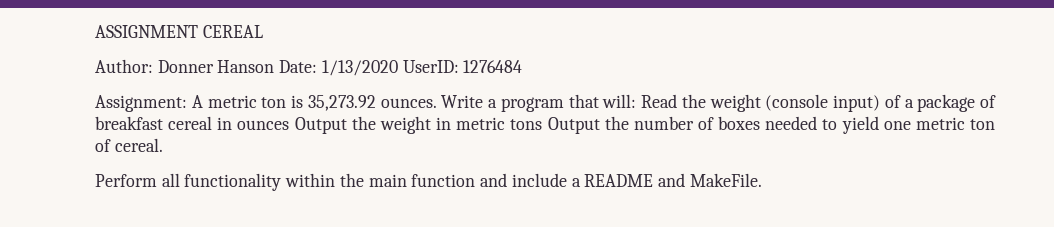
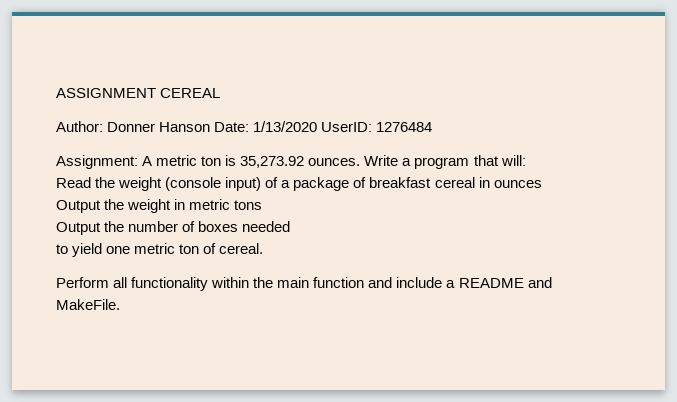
(637, 101) none -> (526, 160) //
(290, 125) none -> (542, 184) //
(543, 124) none -> (263, 205) //
(818, 123) none -> (291, 226) //

